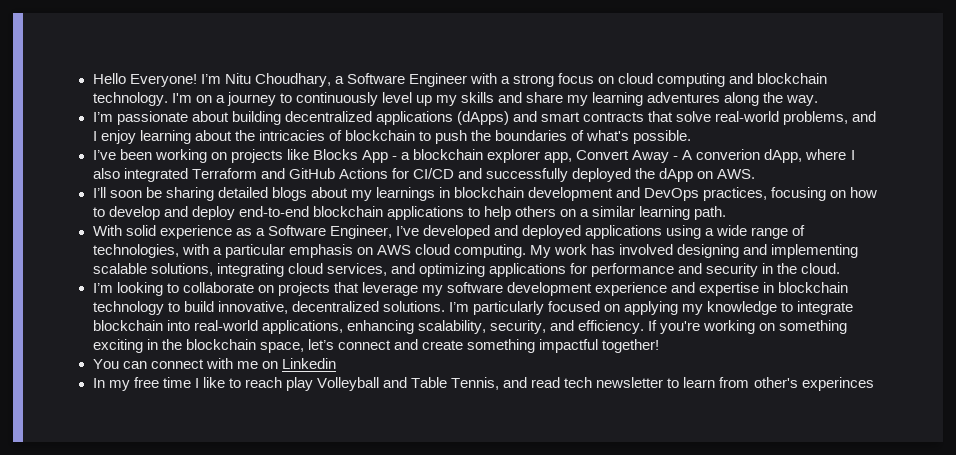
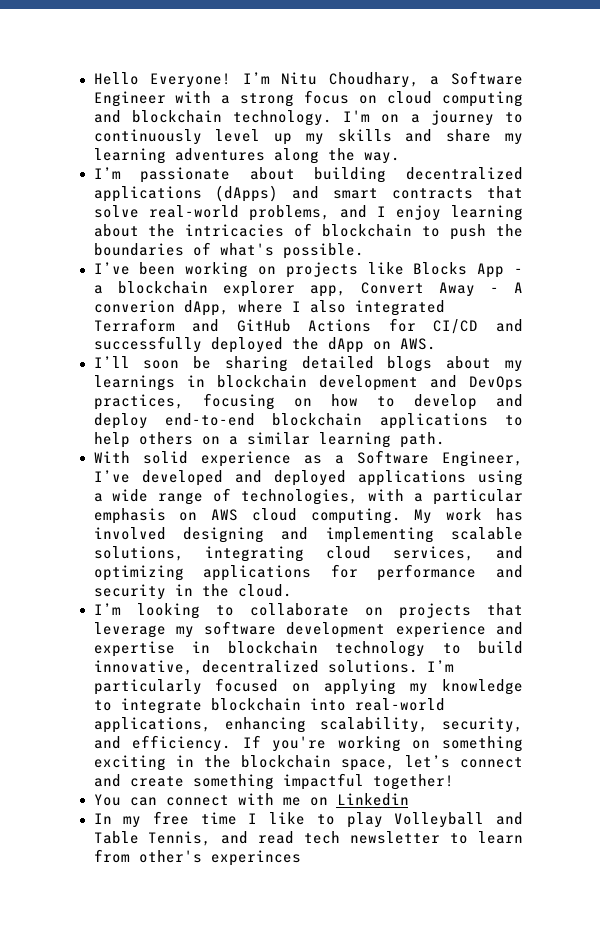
[244,377,282,388] reach -> (335, 819) none

